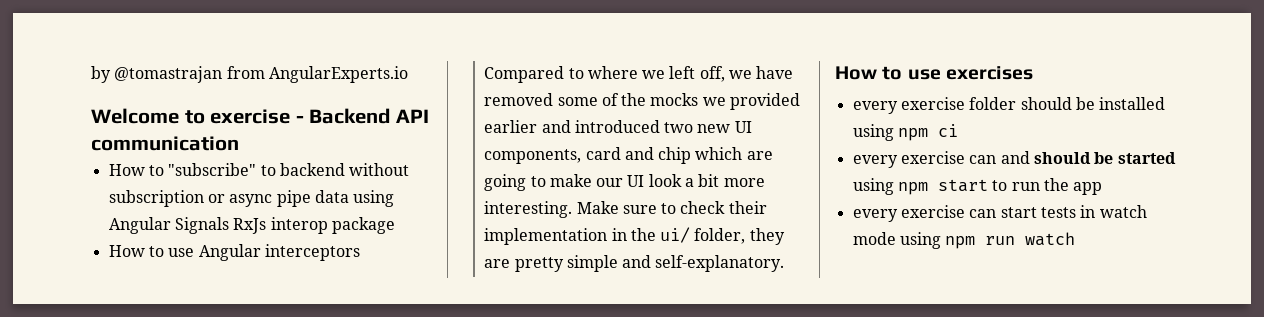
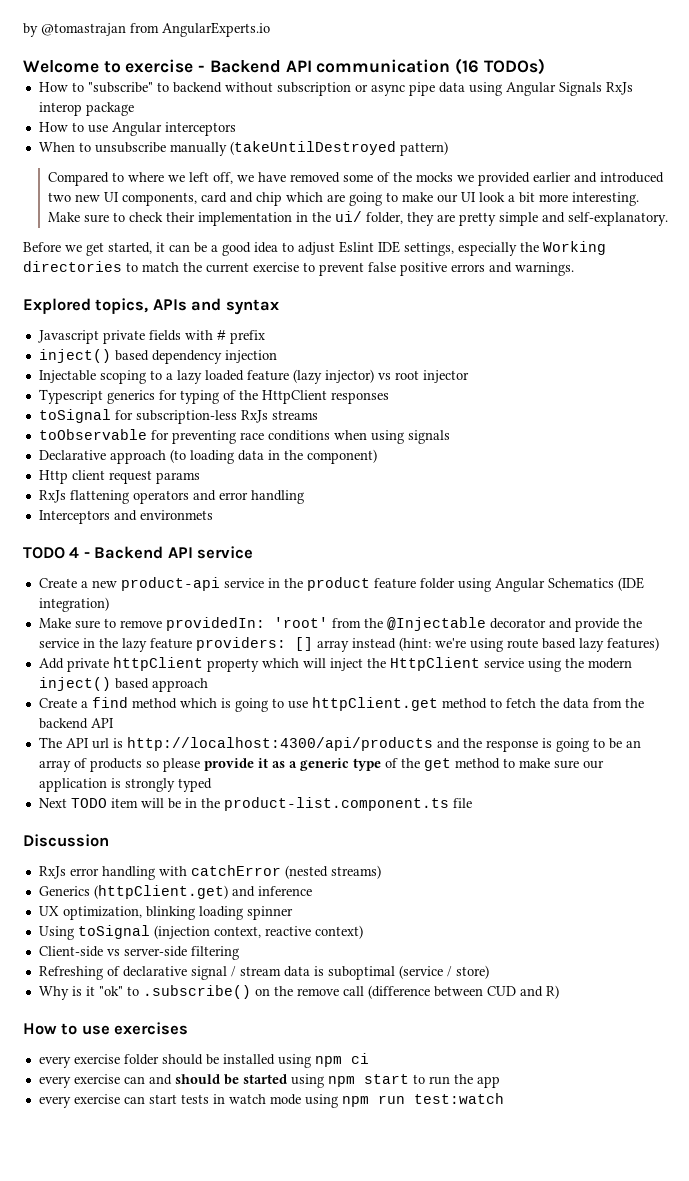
(239, 143) none -> [455,58,545,75] (16 TODOs)
(360, 252) none -> [38,141,448,156] // When to unsubscribe manually (takeUntilDestroyed pattern)
(785, 263) none -> [23,241,606,256] [23,261,574,276] [23,298,279,315] [37,330,265,344] [38,349,277,364] [38,369,469,384] [38,389,389,404] [38,409,318,424] [38,429,450,444] [38,449,377,464] [38,470,200,484] [38,490,304,504] [38,510,213,524] [23,546,254,559] [38,577,644,592] [38,597,109,612] [38,617,642,632] [38,637,659,652] [38,657,632,672] [38,677,208,692] [38,697,644,712] [38,718,114,729] [38,737,641,752] [38,758,604,772] [38,778,212,792] [38,797,472,811] [23,834,109,847] [38,865,381,880] [38,885,312,899] [38,906,293,920] [38,925,363,940] [38,946,239,960] [38,965,489,980] [38,985,559,1000] // Before we get started, it can be a good idea to adjust Eslint IDE settings, especially the Working directories to match the current exercise to prevent false positive errors and warnings. // Explored topics, APIs and syntax // Javascript private fields with # prefix // inject() based dependency injection // Injectable scoping to a lazy loaded feature (lazy injector) vs root injector // Typescript generics for typing of the HttpClient responses // toSignal for subscription-less RxJs streams // toObservable for preventing race conditions when using signals // Declarative approach (to loading data in the component) // Http client request params // RxJs flattening operators and error handling // Interceptors and environmets // TODO 4 - Backend API service // Create a new product-api service in the product feature folder using Angular Schematics (IDE integration) // Make sure to remove providedIn: 'root' from the @Injectable decorator and provide the service in the lazy feature providers: [] array instead (hint: we're using route based lazy features) // Add private httpClient property which will inject the HttpClient service using the modern inject() based approach // Create a find method which is going to use httpClient.get method to fetch the data from the backend API // The API url is http://localhost:4300/api/products and the response is going to be an array of products so please provide it as a generic type of the get method to make sure our application is strongly typed // Next TODO item will be in the product-list.component.ts file // Discussion // RxJs error handling with catchError (nested streams) // Generics (httpClient.get) and inference // UX optimization, blinking loading spinner // Using toSignal (injection context, reactive context) // Client-side vs server-side filtering // Refreshing of declarative signal / stream data is suboptimal (service / store) // Why is it "ok" to .subscribe() on the remove call (difference between CUD and R)
[1025,232,1076,246] watch -> [413,1093,504,1104] test:watch

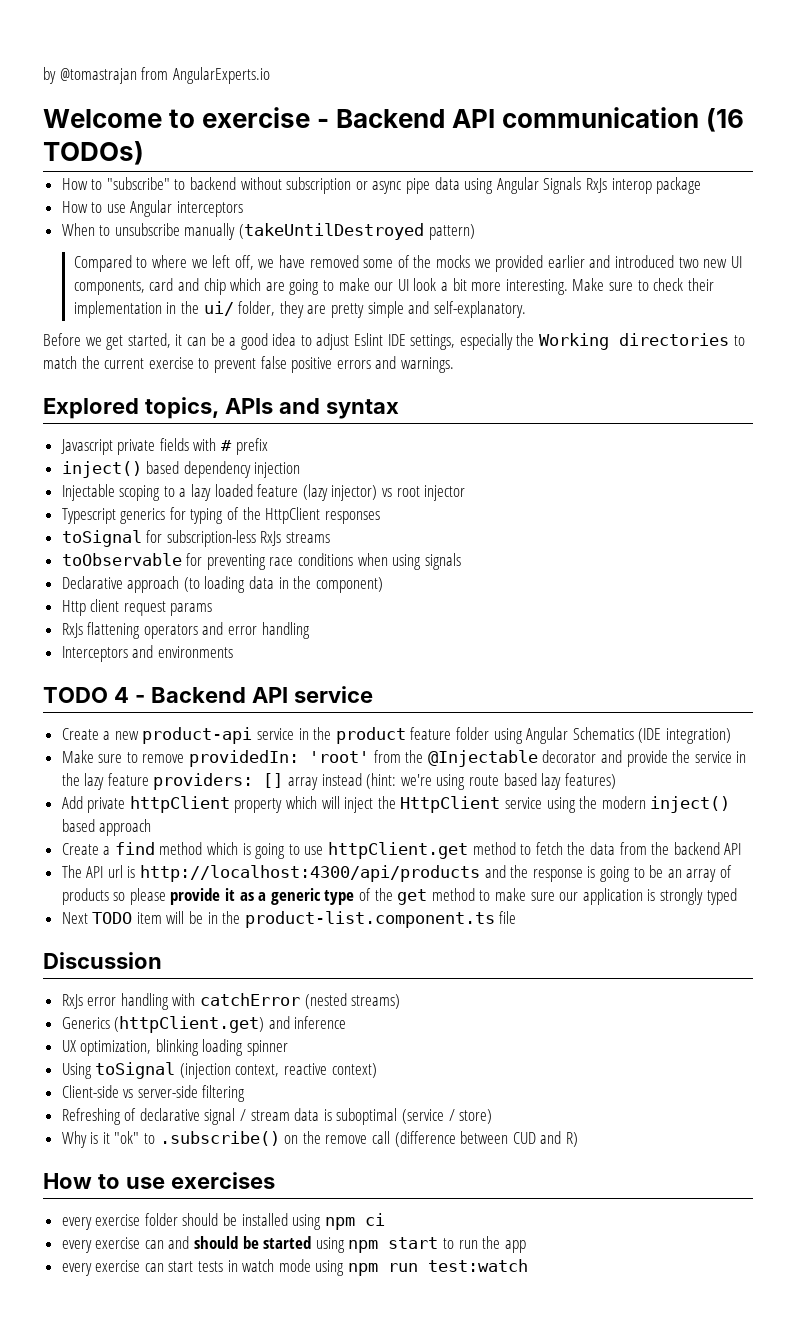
[139,510,213,520] environmets -> [157,646,233,658] environments

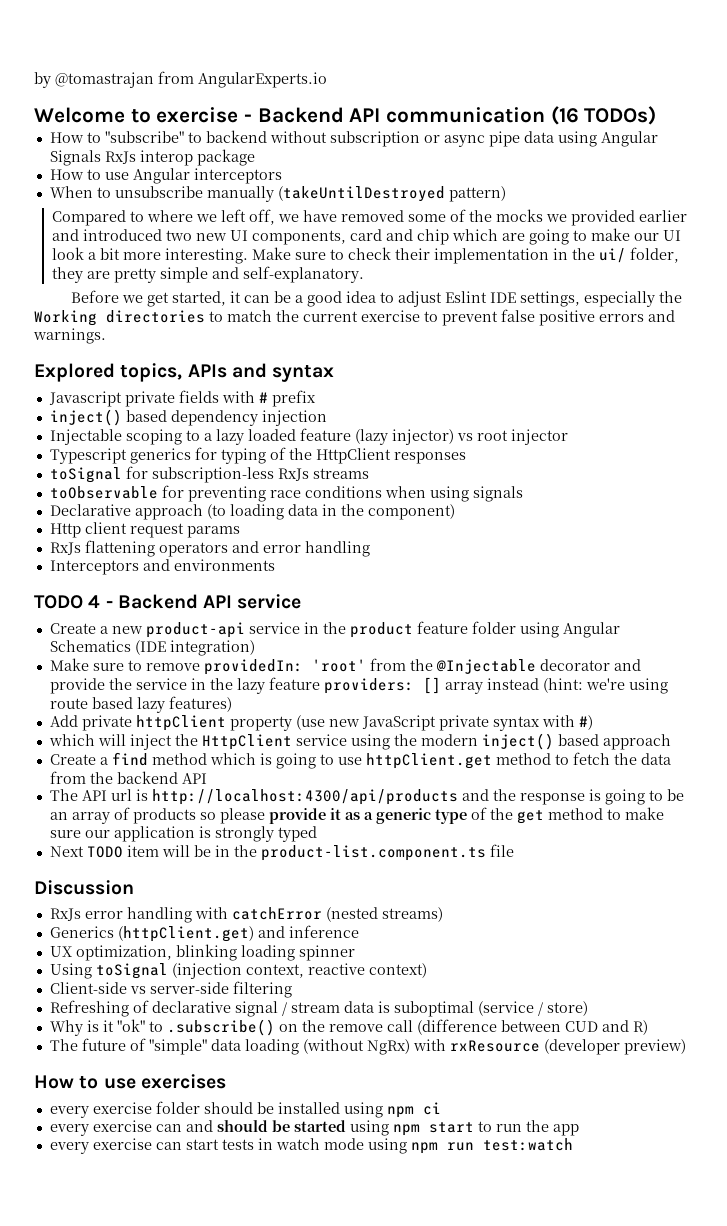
(283, 805) none -> [295,715,593,731] (use new JavaScript private syntax with #) //
(578, 1139) none -> [49,1038,686,1055] // The future of "simple" data loading (without NgRx) with rxResource (developer preview)

